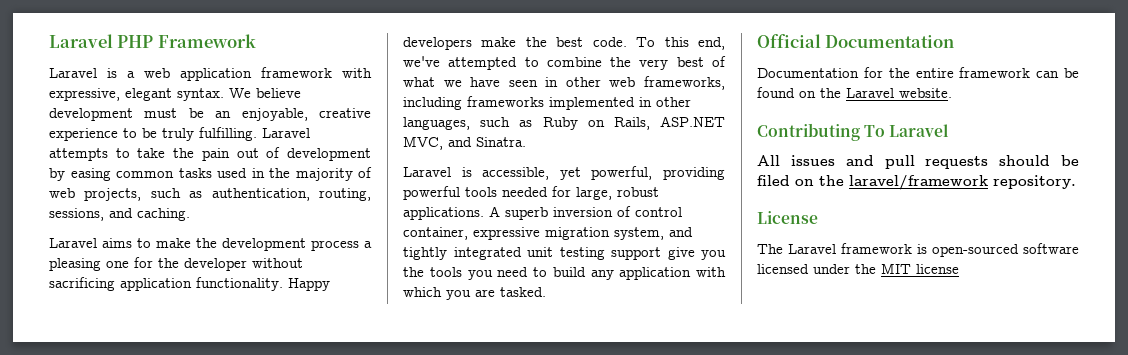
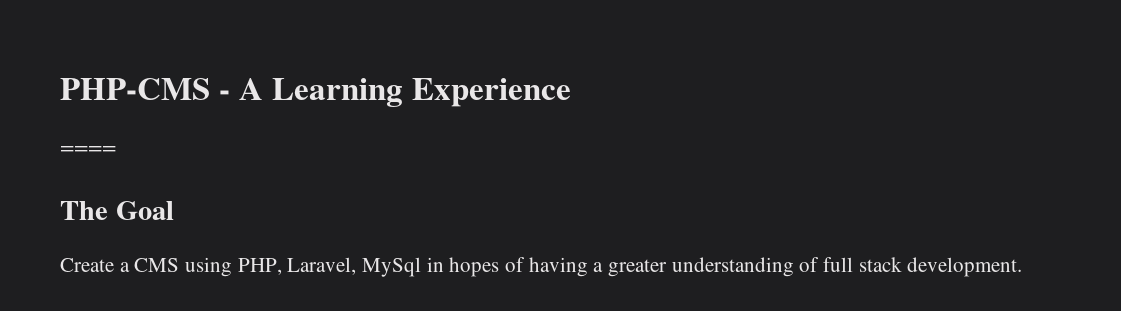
[49,34,256,48] [49,67,372,81] [49,88,301,101] [49,108,371,121] [49,127,310,141] [49,147,371,161] [49,167,372,181] [49,188,371,201] [49,208,190,221] [49,238,372,251] [49,257,303,271] [49,277,330,291] [403,37,725,50] [403,56,726,70] [403,76,725,90] [403,96,691,110] [403,116,725,130] [403,136,526,150] [403,166,725,180] [403,186,659,200] [403,206,682,220] [403,227,693,240] [403,247,726,260] [403,267,726,280] [403,287,546,300] [757,34,955,48] [757,67,1079,78] [757,87,952,98] [757,123,950,141] [757,155,1079,169] [757,175,1076,190] [757,211,818,224] [757,243,1079,257] [757,263,959,274] Laravel PHP Framework // Laravel is a web application framework with expressive, elegant syntax. We believe development must be an enjoyable, creative experience to be truly fulfilling. Laravel attempts to take the pain out of development by easing common tasks used in the majority of web projects, such as authentication, routing, sessions, and caching. // Laravel aims to make the development process a pleasing one for the developer without sacrificing application functionality. Happy developers make the best code. To this end, we've attempted to combine the very best of what we have seen in other web frameworks, including frameworks implemented in other languages, such as Ruby on Rails, ASP.NET MVC, and Sinatra. // Laravel is accessible, yet powerful, providing powerful tools needed for large, robust applications. A superb inversion of control container, expressive migration system, and tightly integrated unit testing support give you the tools you need to build any application with which you are tasked. // Official Documentation // Documentation for the entire framework can be found on the Laravel website. // Contributing To Laravel // All issues and pull requests should be filed on the laravel/framework repository. // License // The Laravel framework is open-sourced software licensed under the MIT license -> [60,78,571,107] [60,146,116,154] [60,201,174,220] [60,257,1023,277] PHP-CMS - A Learning Experience // ==== // The Goal // Create a CMS using PHP, Laravel, MySql in hopes of having a greater understanding of full stack development.

